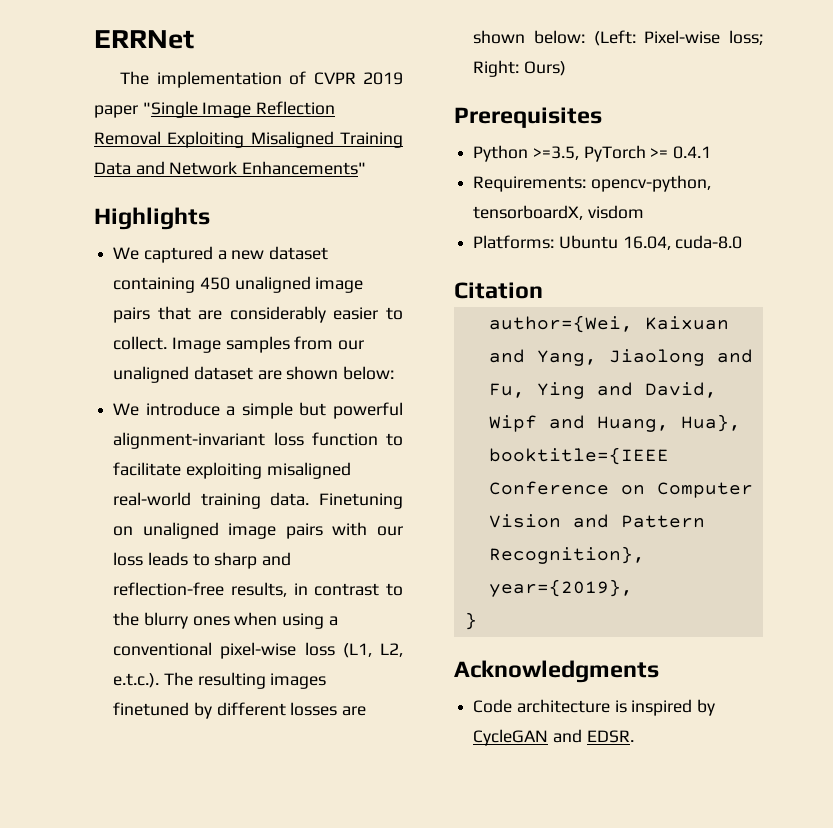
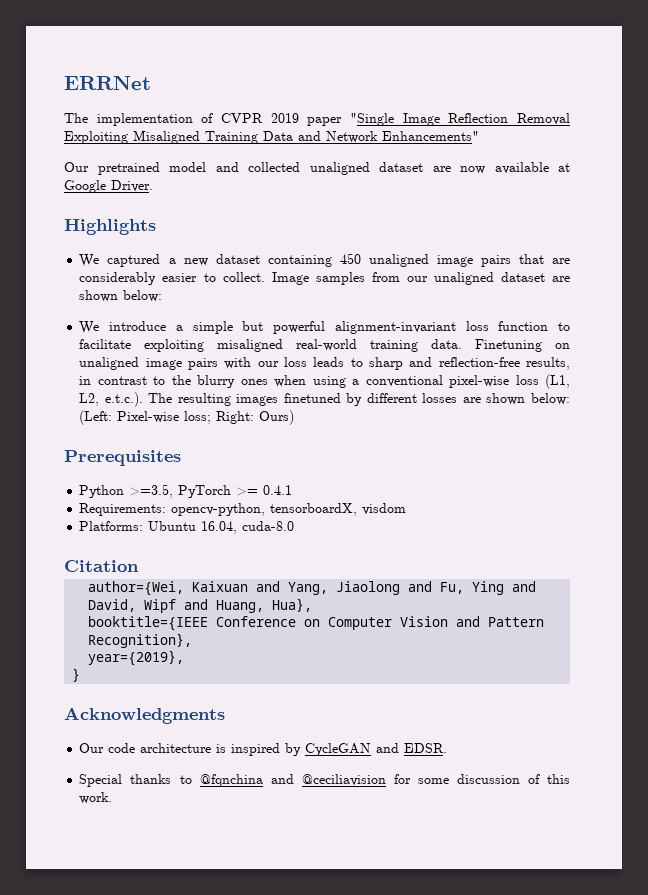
(367, 168) none -> [64,162,570,175] [64,180,153,193] // Our pretrained model and collected unaligned dataset are now available at Google Driver.
[473,699,513,713] Code -> [79,743,136,753] Our code
(634, 736) none -> [79,774,570,787] [79,792,113,804] // Special thanks to @fqnchina and @ceciliavision for some discussion of this work.

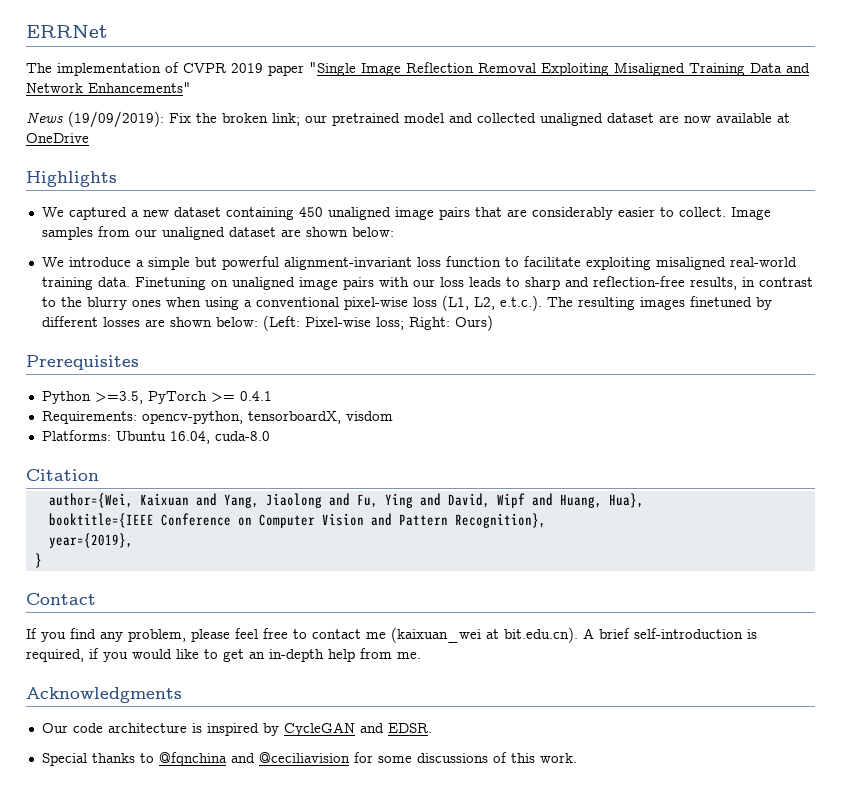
[64,162,89,172] Our -> [26,111,327,128] News (19/09/2019): Fix the broken link; our
[64,180,153,193] Google Driver. -> [26,133,89,143] OneDrive
(81, 675) none -> [26,593,96,605] [26,627,757,643] [26,648,421,662] // Contact // If you find any problem, please feel free to contact me (kaixuan_wei at bit.edu.cn). A brief self-introduction is required, if you would like to get an in-depth help from me.
[456,774,520,784] discussion -> [416,753,488,763] discussions

